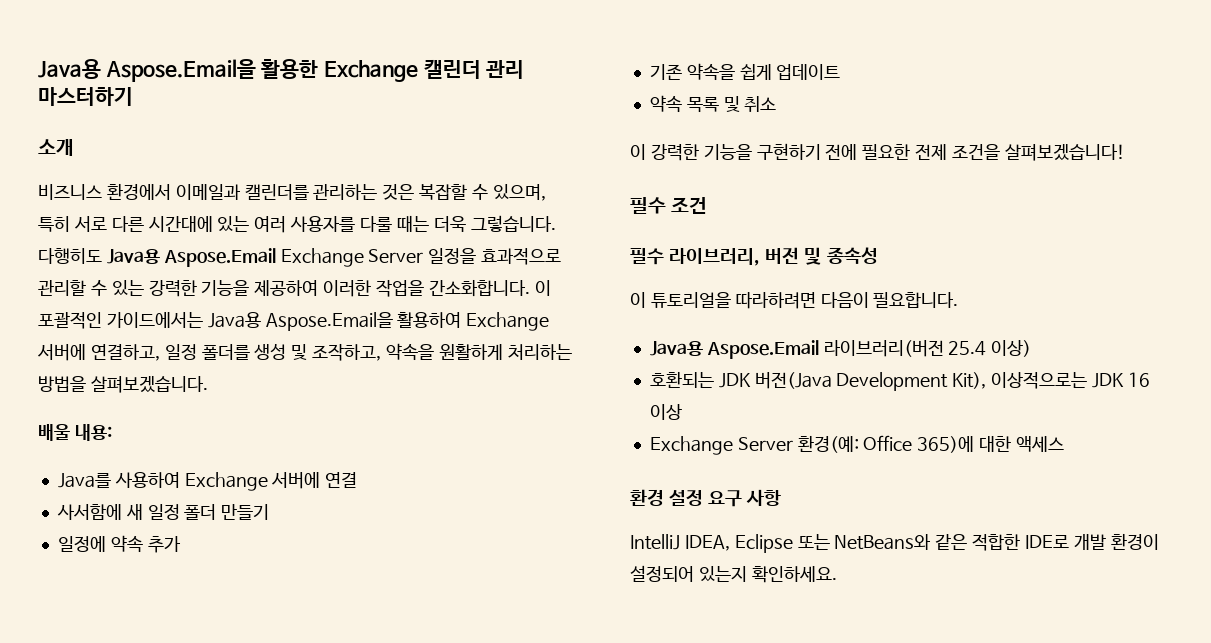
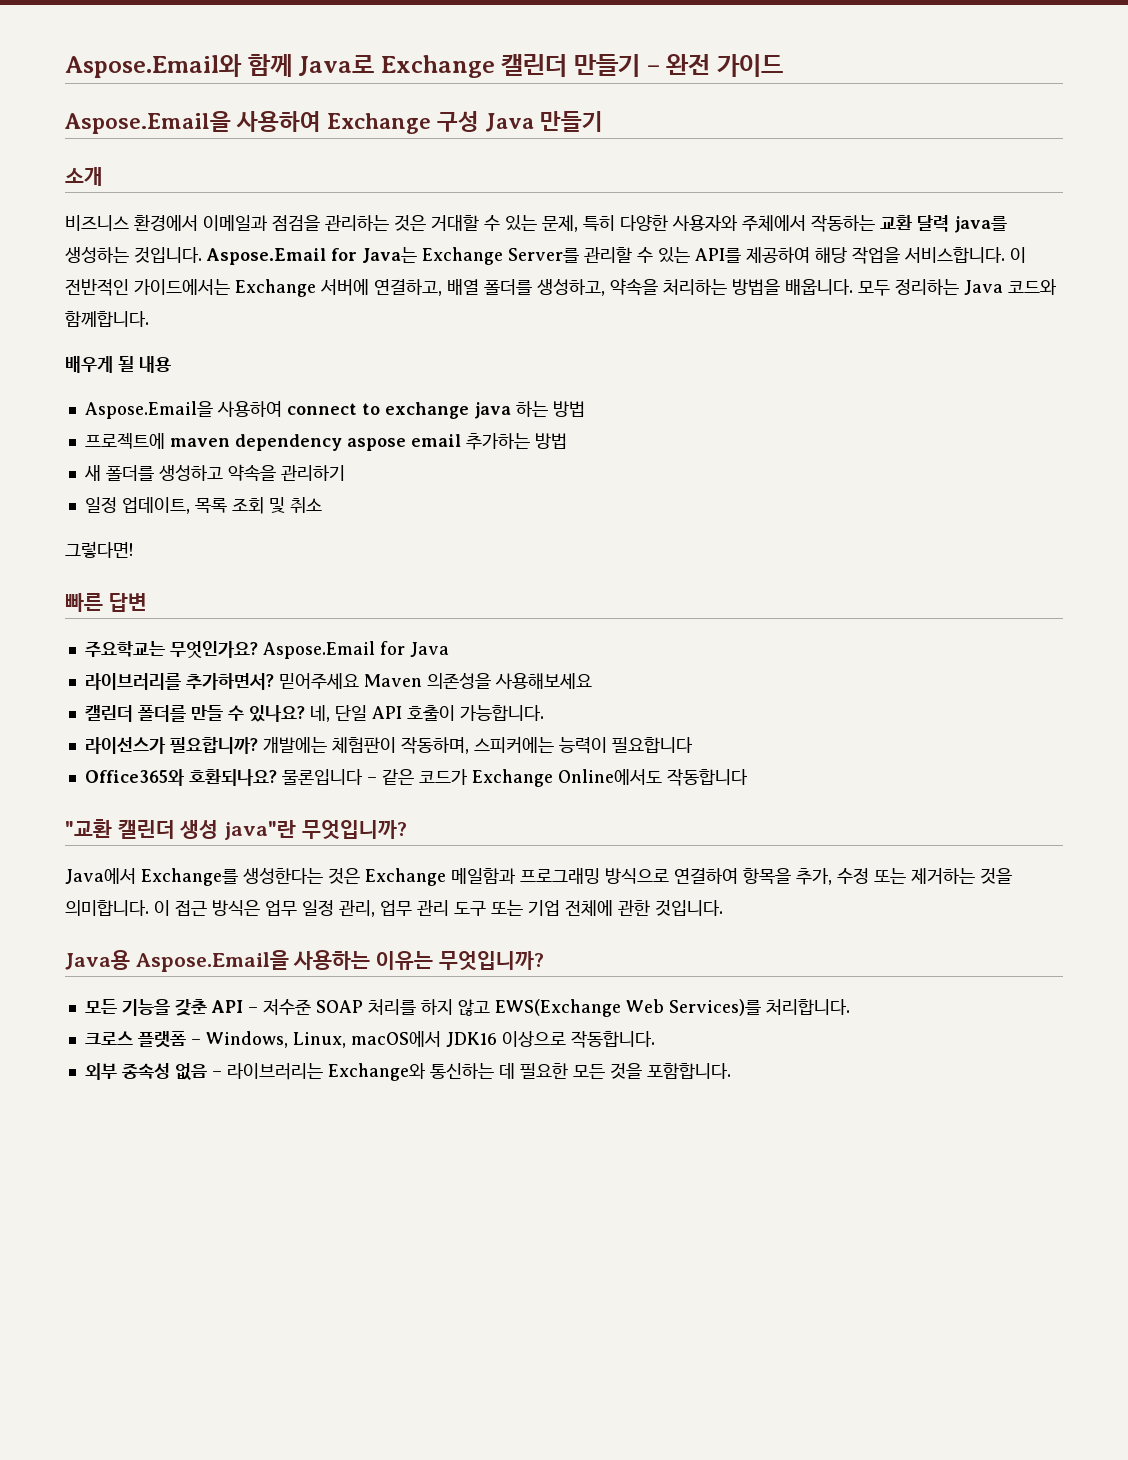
[38,59,525,82] [38,87,133,106] Java용 Aspose.Email을 활용한 Exchange 캘린더 관리 마스터하기 -> [65,54,783,78] [64,111,604,134] Aspose.Email와 함께 Java로 Exchange 캘린더 만들기 – 완전 가이드 // Aspose.Email을 사용하여 Exchange 구성 Java 만들기
[244,184,309,200] 캘린더를 -> [272,215,320,231] 점검을
[419,184,546,201] [38,215,556,233] [38,248,562,267] [38,279,551,297] [38,312,550,331] [37,343,572,361] [38,376,208,393] [38,424,112,441] [57,472,358,491] [56,504,270,520] [57,535,181,553] [649,63,841,81] [649,95,777,113] [630,143,1125,161] [630,197,708,214] [630,247,878,266] [630,292,959,309] [649,340,1032,359] [649,371,1150,391] [649,404,682,420] [649,435,1064,455] [630,489,782,507] [630,533,1159,553] [630,565,837,583] 복잡할 수 있으며, 특히 서로 다른 시간대에 있는 여러 사용자를 다룰 때는 더욱 그렇습니다. 다행히도 Java용 Aspose.Email Exchange Server 일정을 효과적으로 관리할 수 있는 강력한 기능을 제공하여 이러한 작업을 간소화합니다. 이 포괄적인 가이드에서는 Java용 Aspose.Email을 활용하여 Exchange 서버에 연결하고, 일정 폴더를 생성 및 조작하고, 약속을 원활하게 처리하는 방법을 살펴보겠습니다. // 배울 내용: // Java를 사용하여 Exchange 서버에 연결 // 사서함에 새 일정 폴더 만들기 // 일정에 약속 추가 // 기존 약속을 쉽게 업데이트 // 약속 목록 및 취소 // 이 강력한 기능을 구현하기 전에 필요한 전제 조건을 살펴보겠습니다! // 필수 조건 // 필수 라이브러리, 버전 및 종속성 // 이 튜토리얼을 따라하려면 다음이 필요합니다. // Java용 Aspose.Email 라이브러리(버전 25.4 이상) // 호환되는 JDK 버전(Java Development Kit), 이상적으로는 JDK 16 이상 // Exchange Server 환경(예: Office 365)에 대한 액세스 // 환경 설정 요구 사항 // IntelliJ IDEA, Eclipse 또는 NetBeans와 같은 적합한 IDE로 개발 환경이 설정되어 있는지 확인하세요. -> [431,214,1007,233] [65,246,1026,265] [65,278,1057,297] [65,311,149,327] [65,356,171,373] [84,401,585,419] [84,433,567,451] [83,464,345,482] [84,497,322,514] [65,541,134,558] [65,593,147,612] [84,641,449,659] [84,673,592,690] [84,705,544,722] [84,736,693,754] [84,768,748,787] [65,819,407,840] [65,868,1012,886] [65,900,723,917] [65,950,544,972] [84,999,850,1017] [84,1030,655,1048] [84,1063,731,1081] 거대할 수 있는 문제, 특히 다양한 사용자와 주체에서 작동하는 교환 달력 java를 생성하는 것입니다. Aspose.Email for Java는 Exchange Server를 관리할 수 있는 API를 제공하여 해당 작업을 서비스합니다. 이 전반적인 가이드에서는 Exchange 서버에 연결하고, 배열 폴더를 생성하고, 약속을 처리하는 방법을 배웁니다. 모두 정리하는 Java 코드와 함께합니다. // 배우게 될 내용 // Aspose.Email을 사용하여 connect to exchange java 하는 방법 // 프로젝트에 maven dependency aspose email 추가하는 방법 // 새 폴더를 생성하고 약속을 관리하기 // 일정 업데이트, 목록 조회 및 취소 // 그렇다면! // 빠른 답변 // 주요학교는 무엇인가요? Aspose.Email for Java // 라이브러리를 추가하면서? 믿어주세요 Maven 의존성을 사용해보세요 // 캘린더 폴더를 만들 수 있나요? 네, 단일 API 호출이 가능합니다. // 라이선스가 필요합니까? 개발에는 체험판이 작동하며, 스피커에는 능력이 필요합니다 // Office365와 호환되나요? 물론입니다 – 같은 코드가 Exchange Online에서도 작동합니다 // "교환 캘린더 생성 java"란 무엇입니까? // Java에서 Exchange를 생성한다는 것은 Exchange 메일함과 프로그래밍 방식으로 연결하여 항목을 추가, 수정 또는 제거하는 것을 의미합니다. 이 접근 방식은 업무 일정 관리, 업무 관리 도구 또는 기업 전체에 관한 것입니다. // Java용 Aspose.Email을 사용하는 이유는 무엇입니까? // 모든 기능을 갖춘 API – 저수준 SOAP 처리를 하지 않고 EWS(Exchange Web Services)를 처리합니다. // 크로스 플랫폼 – Windows, Linux, macOS에서 JDK16 이상으로 작동합니다. // 외부 종속성 없음 – 라이브러리는 Exchange와 통신하는 데 필요한 모든 것을 포함합니다.

